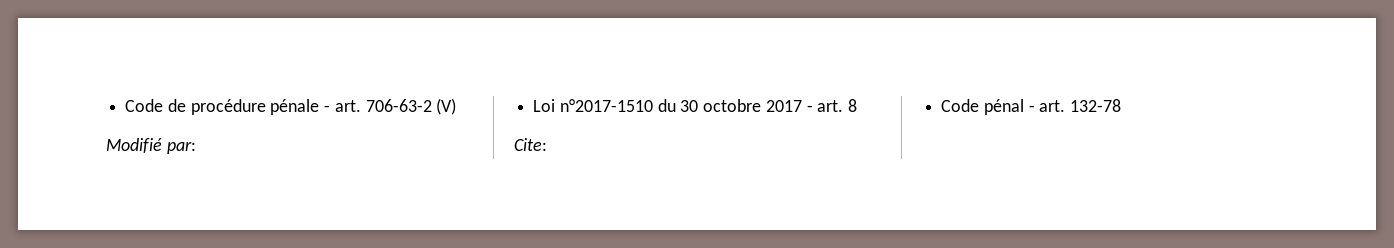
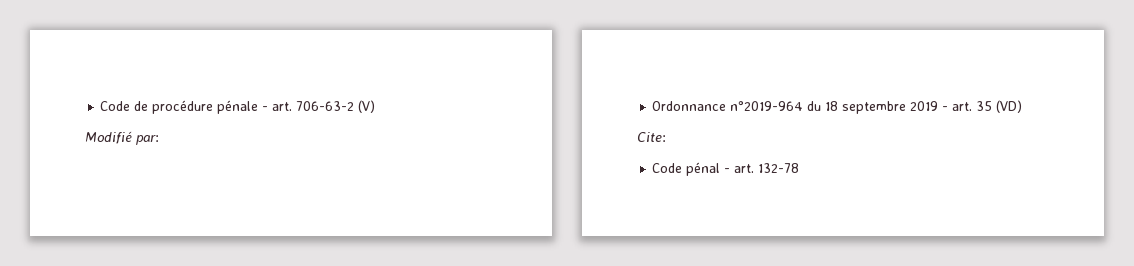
[533,99,858,112] Loi n°2017-1510 du 30 octobre 2017 - art. 8 -> [652,100,1023,114] Ordonnance n°2019-964 du 18 septembre 2019 - art. 35 (VD)

